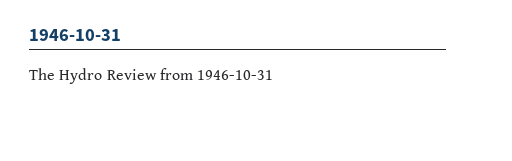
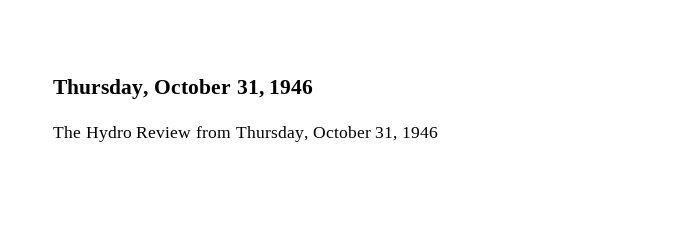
[29,29,121,41] 1946-10-31 -> [53,79,314,99] Thursday, October 31, 1946
[197,70,274,80] 1946-10-31 -> [235,126,439,142] Thursday, October 31, 1946

